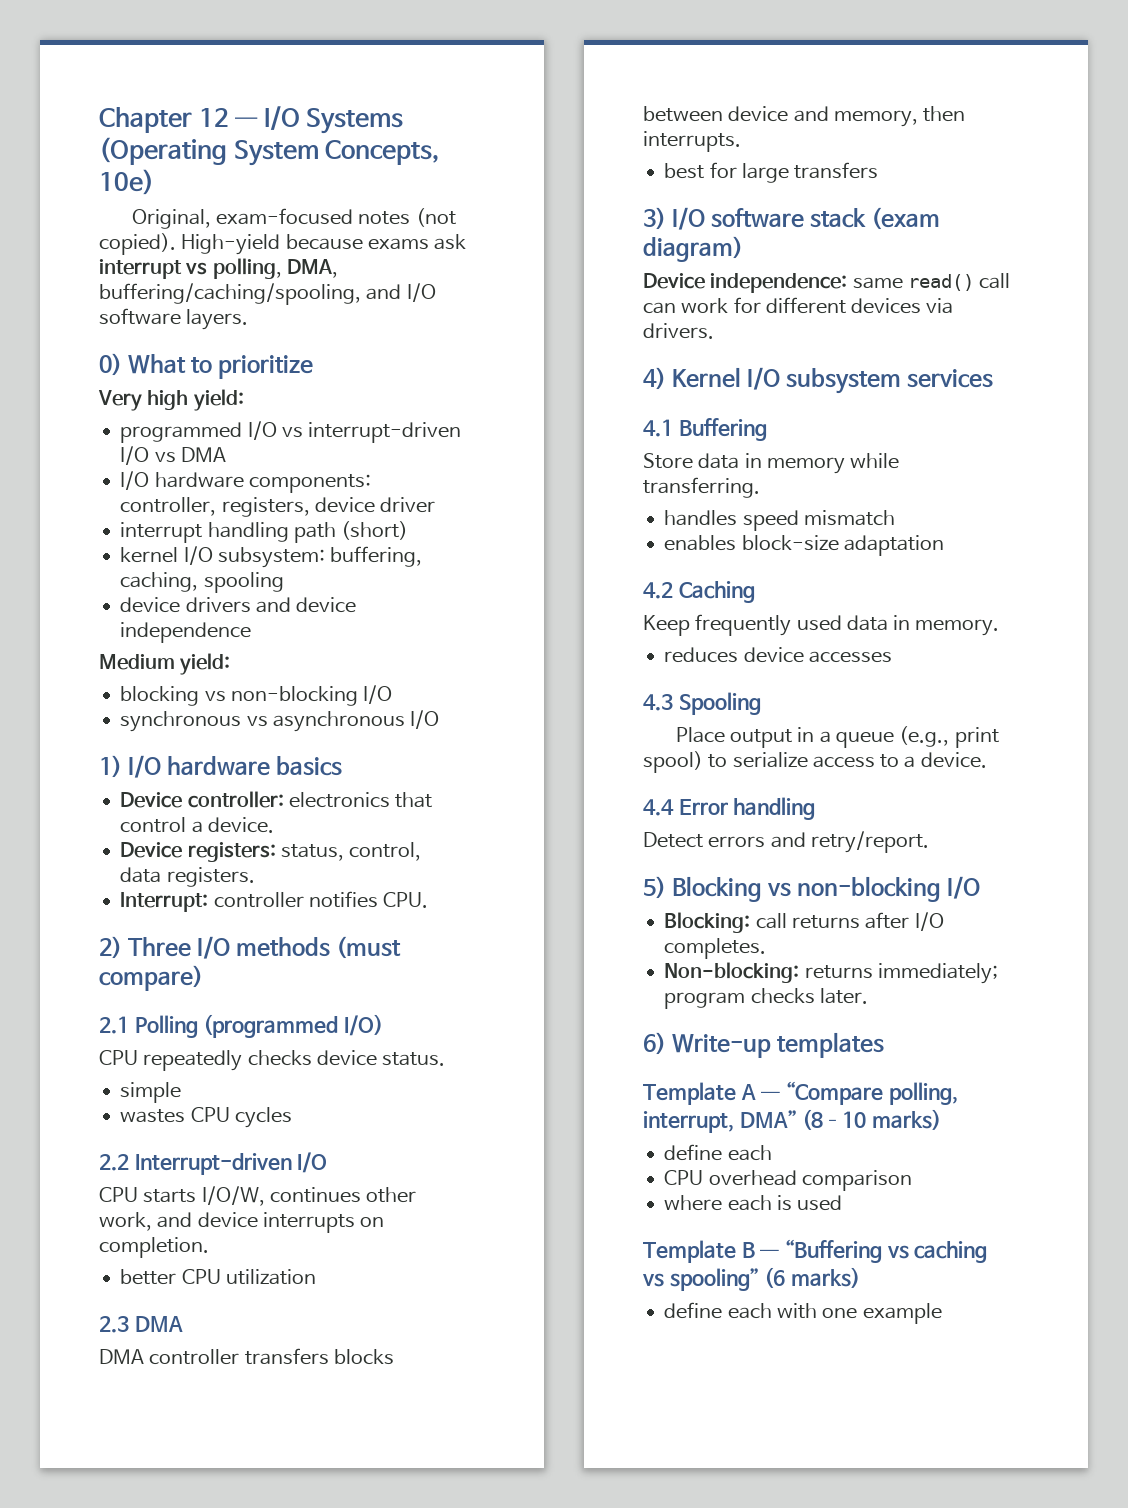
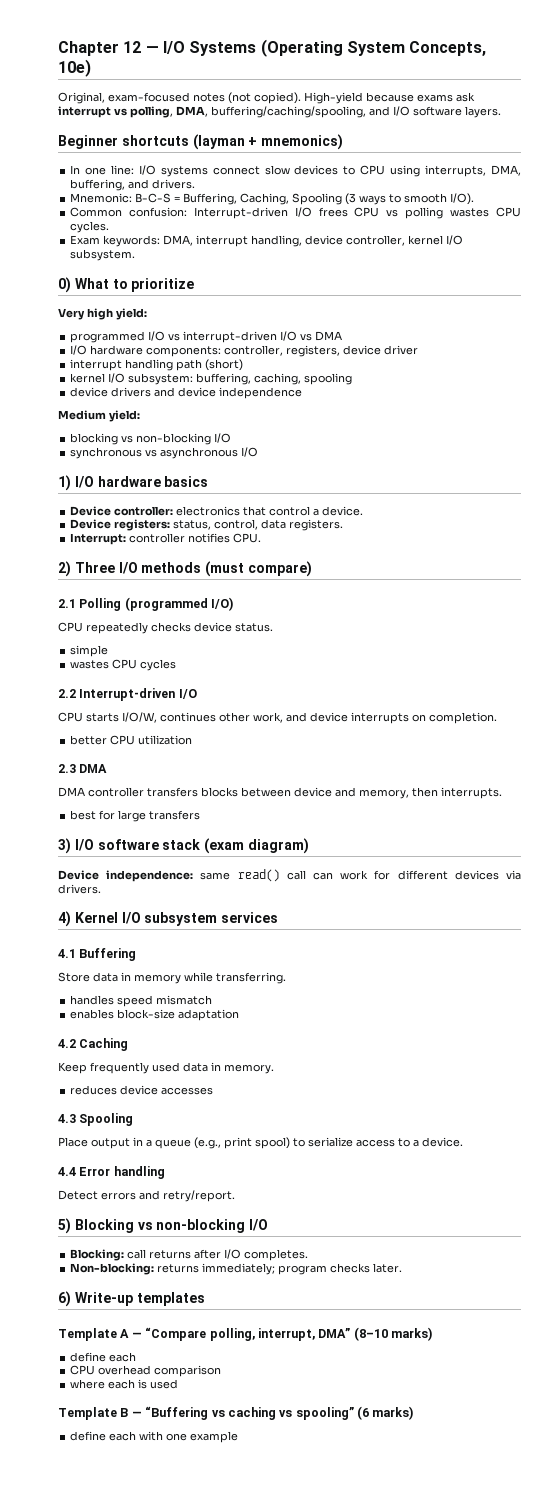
(249, 319) none -> [58,134,344,150] [70,165,521,177] [70,179,196,191] [70,193,475,205] [70,207,521,219] [70,221,110,233] [70,235,464,247] [70,249,136,261] // Beginner shortcuts (layman + mnemonics) // In one line: I/O systems connect slow devices to CPU using interrupts, DMA, buffering, and drivers. // Mnemonic: B-C-S = Buffering, Caching, Spooling (3 ways to smooth I/O). // Common confusion: Interrupt-driven I/O frees CPU vs polling wastes CPU cycles. // Exam keywords: DMA, interrupt handling, device controller, kernel I/O subsystem.

